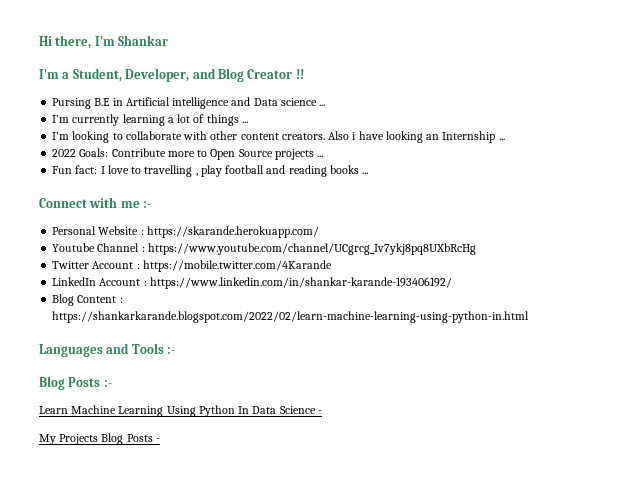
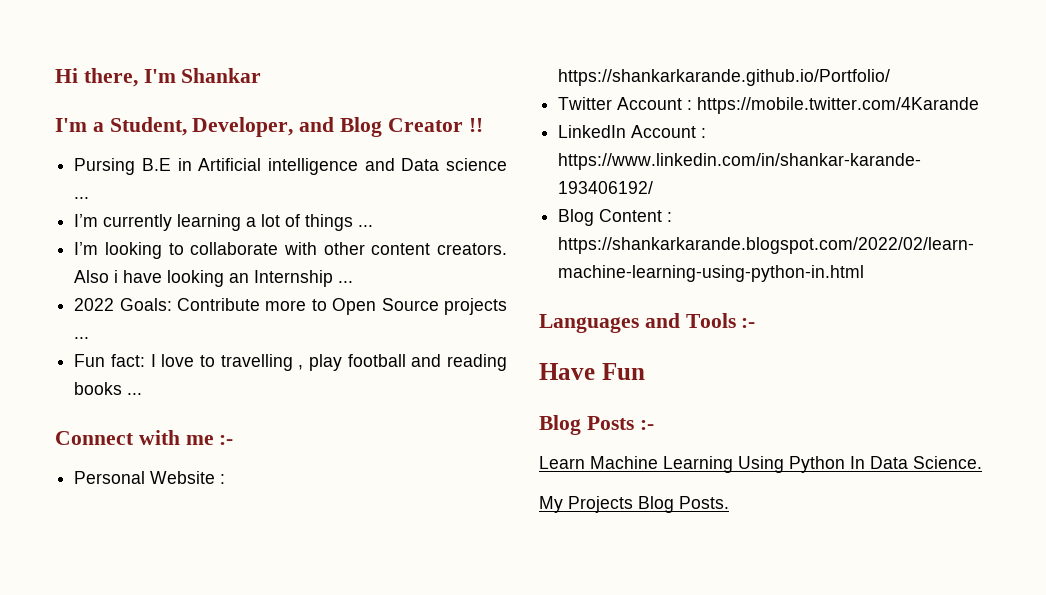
[146,226,319,238] [52,243,476,255] https://skarande.herokuapp.com/ // Youtube Channel : https://www.youtube.com/channel/UCgrcg_Iv7ykj8pq8UXbRcHg -> [558,69,891,86] https://shankarkarande.github.io/Portfolio/
(176, 350) none -> [539,363,645,380] // Have Fun
[279,406,322,414] Science - -> [913,456,982,469] Science.
[126,434,160,442] Posts - -> [679,496,729,509] Posts.

